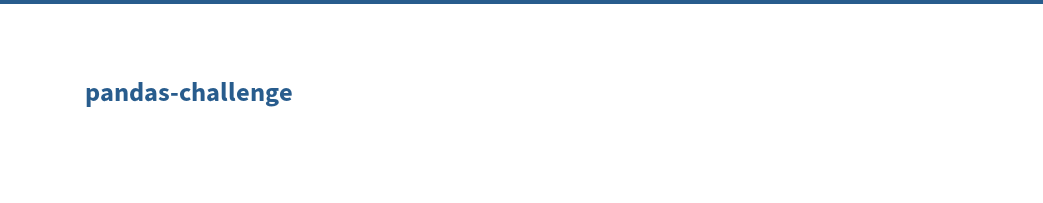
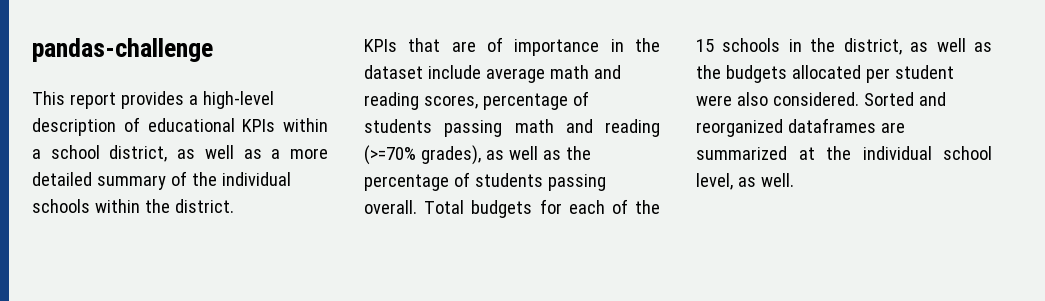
(293, 94) none -> [32,91,274,109] [32,117,328,136] [32,145,329,162] [32,171,291,190] [32,199,234,213] [364,37,660,56] [364,65,621,83] [364,91,589,110] [364,119,660,137] [364,145,591,165] [364,172,606,191] [364,199,660,218] [696,38,992,55] [696,65,954,83] [696,92,946,106] [696,118,905,137] [696,146,992,160] [696,173,794,190] // This report provides a high-level description of educational KPIs within a school district, as well as a more detailed summary of the individual schools within the district. // KPIs that are of importance in the dataset include average math and reading scores, percentage of students passing math and reading (>=70% grades), as well as the percentage of students passing overall. Total budgets for each of the 15 schools in the district, as well as the budgets allocated per student were also considered. Sorted and reorganized dataframes are summarized at the individual school level, as well.

